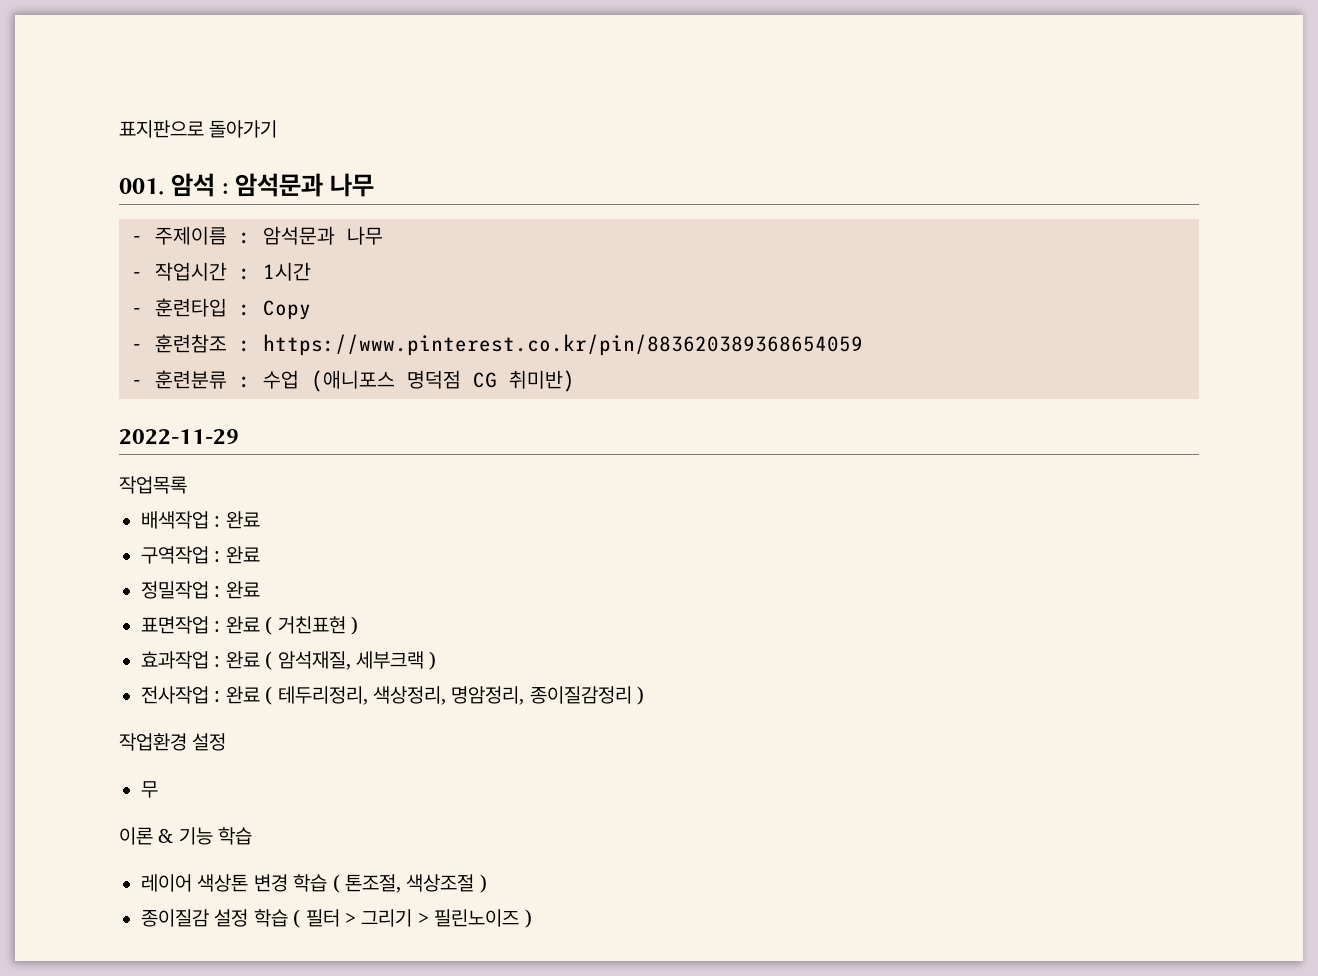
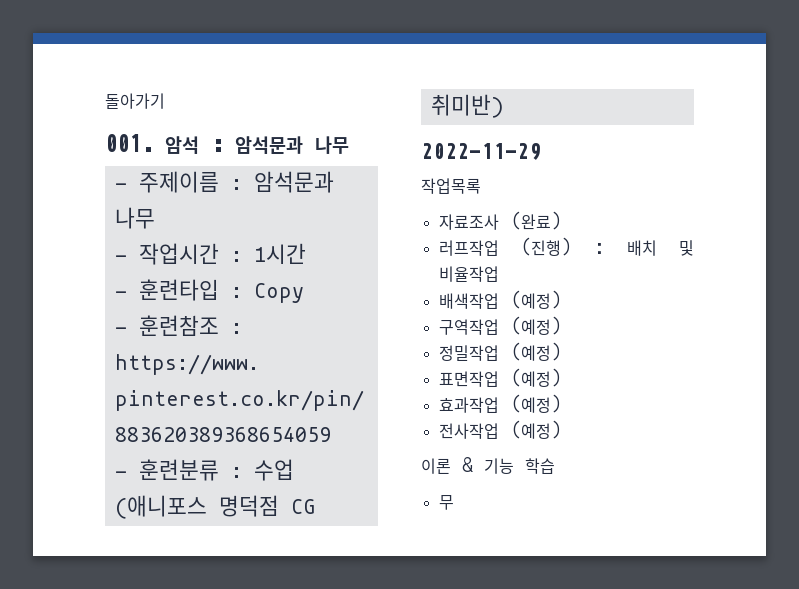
[119,120,204,138] 표지판으로 -> (105, 101) none
(187, 485) none -> [438,211,562,230] [438,237,694,256] [438,266,499,282] // 자료조사 (완료) // 러프작업 (진행) : 배치 및 비율작업
[214,511,260,529] : 완료 -> [509,290,562,309] (예정)
[214,546,260,564] : 완료 -> [509,316,562,335] (예정)
[214,581,260,599] : 완료 -> [509,342,562,361] (예정)
[214,616,358,635] [141,651,437,670] [141,686,645,705] [119,733,227,751] [141,781,158,798] [119,827,253,845] [141,874,487,893] [141,909,532,928] : 완료 ( 거친표현 ) // 효과작업 : 완료 ( 암석재질, 세부크랙 ) // 전사작업 : 완료 ( 테두리정리, 색상정리, 명암정리, 종이질감정리 ) // 작업환경 설정 // 무 // 이론 & 기능 학습 // 레이어 색상톤 변경 학습 ( 톤조절, 색상조절 ) // 종이질감 설정 학습 ( 필터 > 그리기 > 필린노이즈 ) -> [509,368,562,387] [438,394,562,413] [438,420,562,439] [421,457,555,474] [438,495,454,510] (예정) // 효과작업 (예정) // 전사작업 (예정) // 이론 & 기능 학습 // 무

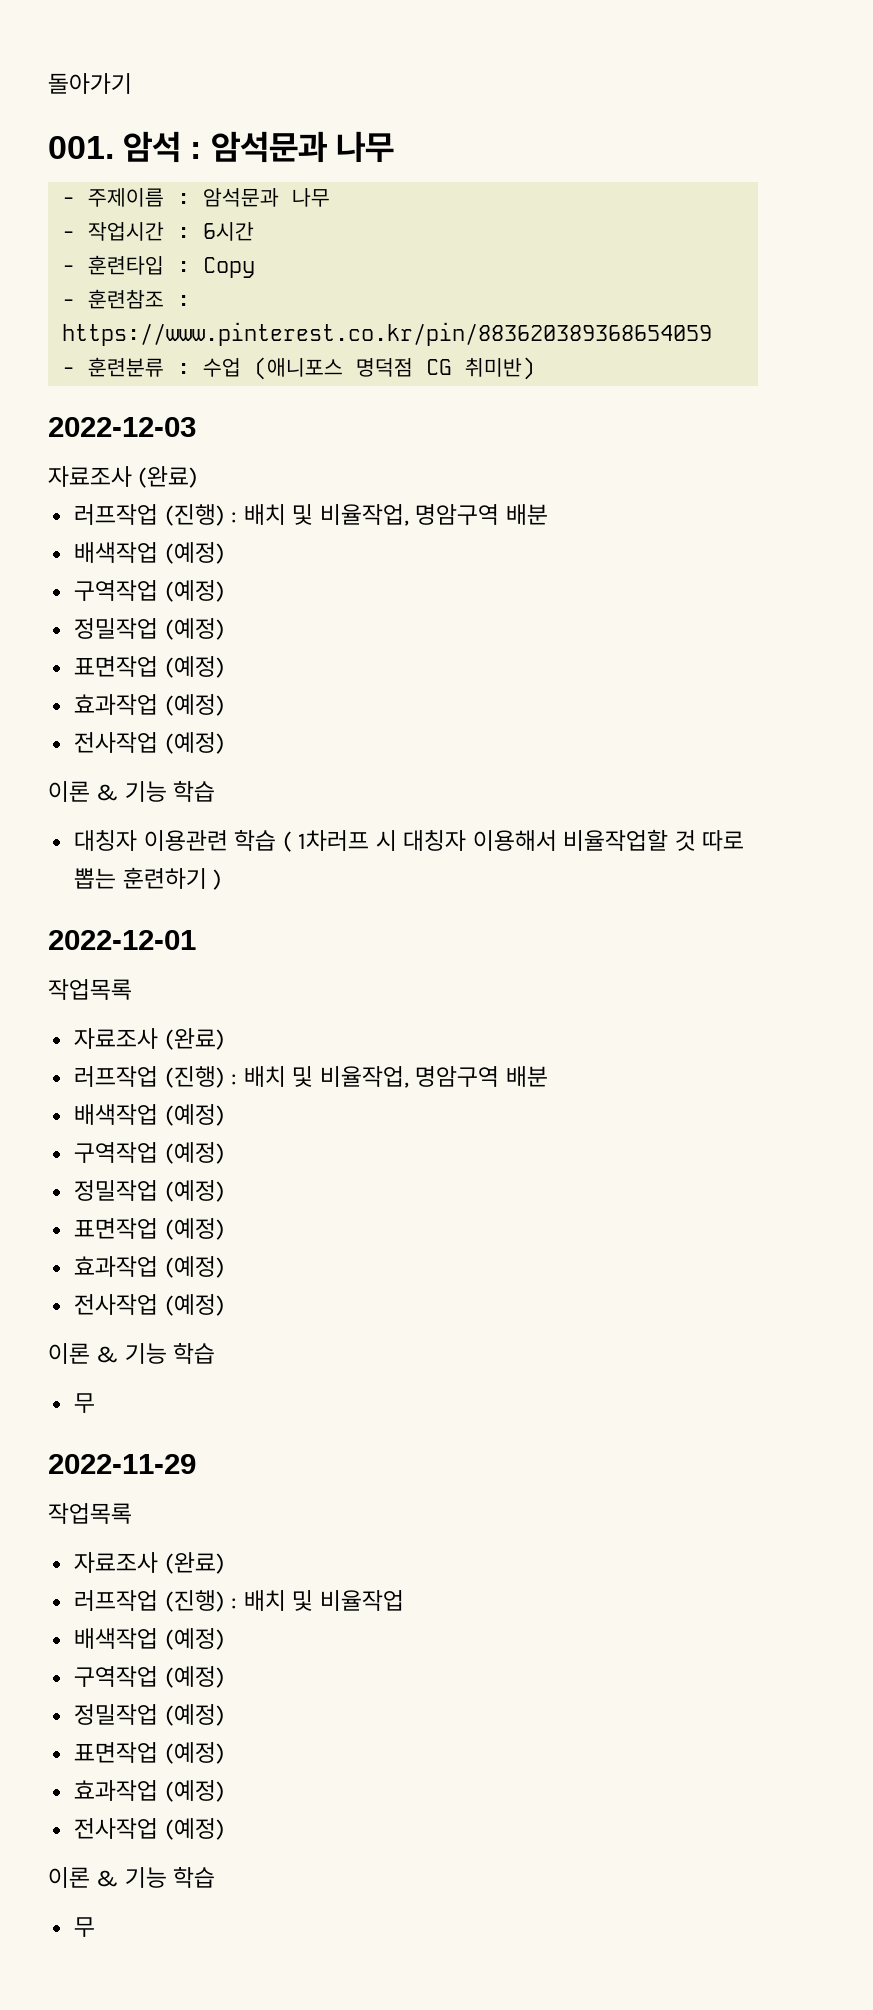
[253,243,306,264] 1시간 -> [203,222,255,241] 6시간
(504, 106) none -> [48,417,196,437] [48,466,199,488] [74,504,548,526] [74,542,225,564] [74,580,225,602] [74,618,225,640] [74,656,225,678] [74,694,225,716] [74,732,225,754] [48,780,216,802] [74,829,745,852] [74,867,223,890] [48,930,196,950] [48,979,132,1000] [74,1028,225,1050] [74,1066,548,1088] [74,1104,225,1126] [74,1142,225,1164] [74,1180,225,1202] [74,1218,225,1240] [74,1256,225,1278] [74,1294,225,1316] [48,1342,216,1364] [74,1393,96,1413] // 2022-12-03 // 자료조사 (완료) // 러프작업 (진행) : 배치 및 비율작업, 명암구역 배분 // 배색작업 (예정) // 구역작업 (예정) // 정밀작업 (예정) // 표면작업 (예정) // 효과작업 (예정) // 전사작업 (예정) // 이론 & 기능 학습 // 대칭자 이용관련 학습 ( 1차러프 시 대칭자 이용해서 비율작업할 것 따로 뽑는 훈련하기 ) // 2022-12-01 // 작업목록 // 자료조사 (완료) // 러프작업 (진행) : 배치 및 비율작업, 명암구역 배분 // 배색작업 (예정) // 구역작업 (예정) // 정밀작업 (예정) // 표면작업 (예정) // 효과작업 (예정) // 전사작업 (예정) // 이론 & 기능 학습 // 무

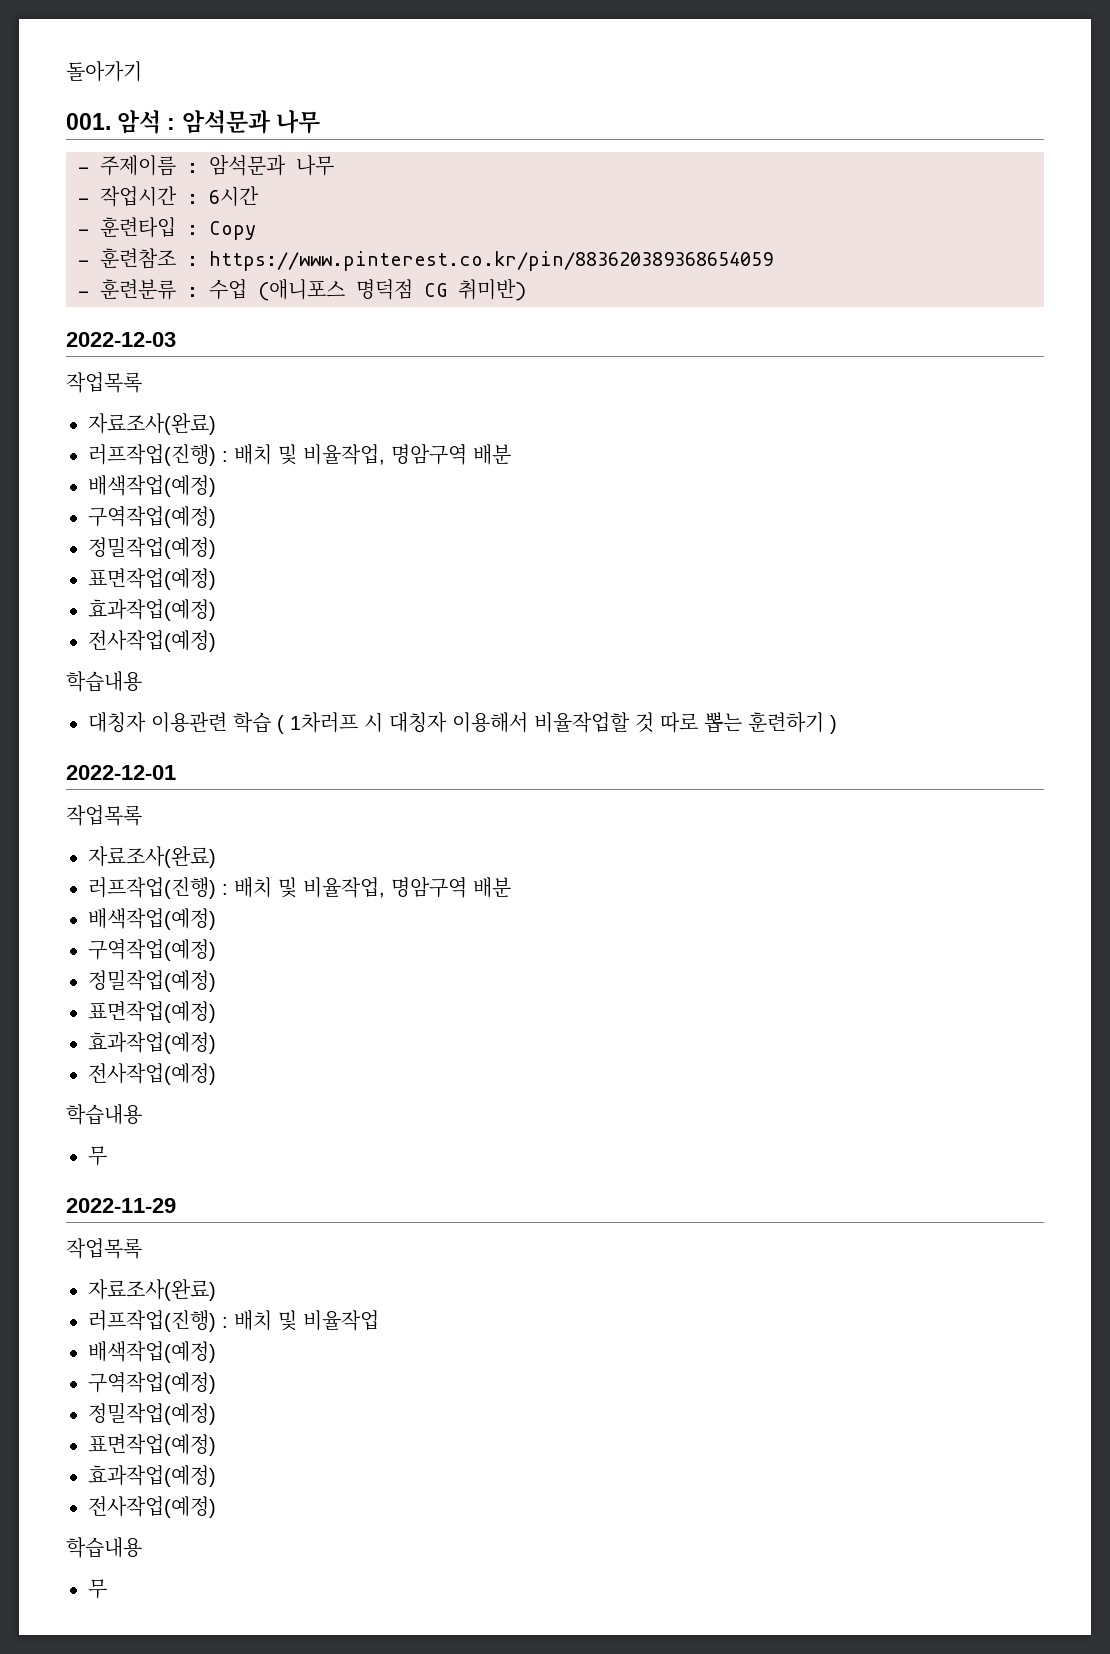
[48,466,199,488] [74,504,548,526] [74,542,225,564] [74,580,225,602] [74,618,225,640] [74,656,225,678] [74,694,225,716] [74,732,225,754] [48,780,216,802] 자료조사 (완료) // 러프작업 (진행) : 배치 및 비율작업, 명암구역 배분 // 배색작업 (예정) // 구역작업 (예정) // 정밀작업 (예정) // 표면작업 (예정) // 효과작업 (예정) // 전사작업 (예정) // 이론 & 기능 학습 -> [66,372,142,393] [88,413,216,435] [88,443,511,466] [88,475,216,497] [88,506,216,528] [88,537,216,559] [88,568,216,590] [88,599,216,621] [88,630,216,652] [66,671,142,692] 작업목록 // 자료조사(완료) // 러프작업(진행) : 배치 및 비율작업, 명암구역 배분 // 배색작업(예정) // 구역작업(예정) // 정밀작업(예정) // 표면작업(예정) // 효과작업(예정) // 전사작업(예정) // 학습내용
[74,1028,225,1050] [74,1066,548,1088] [74,1104,225,1126] [74,1142,225,1164] [74,1180,225,1202] [74,1218,225,1240] [74,1256,225,1278] [74,1294,225,1316] [48,1342,216,1364] 자료조사 (완료) // 러프작업 (진행) : 배치 및 비율작업, 명암구역 배분 // 배색작업 (예정) // 구역작업 (예정) // 정밀작업 (예정) // 표면작업 (예정) // 효과작업 (예정) // 전사작업 (예정) // 이론 & 기능 학습 -> [88,846,216,868] [88,876,511,899] [88,908,216,930] [88,939,216,961] [88,970,216,992] [88,1001,216,1023] [88,1032,216,1054] [88,1063,216,1085] [66,1104,142,1125] 자료조사(완료) // 러프작업(진행) : 배치 및 비율작업, 명암구역 배분 // 배색작업(예정) // 구역작업(예정) // 정밀작업(예정) // 표면작업(예정) // 효과작업(예정) // 전사작업(예정) // 학습내용
[74,1552,225,1574] [74,1590,225,1612] 자료조사 (완료) // 러프작업 (진행) -> [88,1279,216,1301] [88,1310,216,1332] 자료조사(완료) // 러프작업(진행)
[74,1628,225,1650] [74,1666,225,1688] [74,1704,225,1726] [74,1742,225,1764] [74,1780,225,1802] [74,1818,225,1840] [48,1866,216,1888] 배색작업 (예정) // 구역작업 (예정) // 정밀작업 (예정) // 표면작업 (예정) // 효과작업 (예정) // 전사작업 (예정) // 이론 & 기능 학습 -> [88,1341,216,1363] [88,1372,216,1394] [88,1403,216,1425] [88,1434,216,1456] [88,1465,216,1487] [88,1496,216,1518] [66,1537,142,1558] 배색작업(예정) // 구역작업(예정) // 정밀작업(예정) // 표면작업(예정) // 효과작업(예정) // 전사작업(예정) // 학습내용

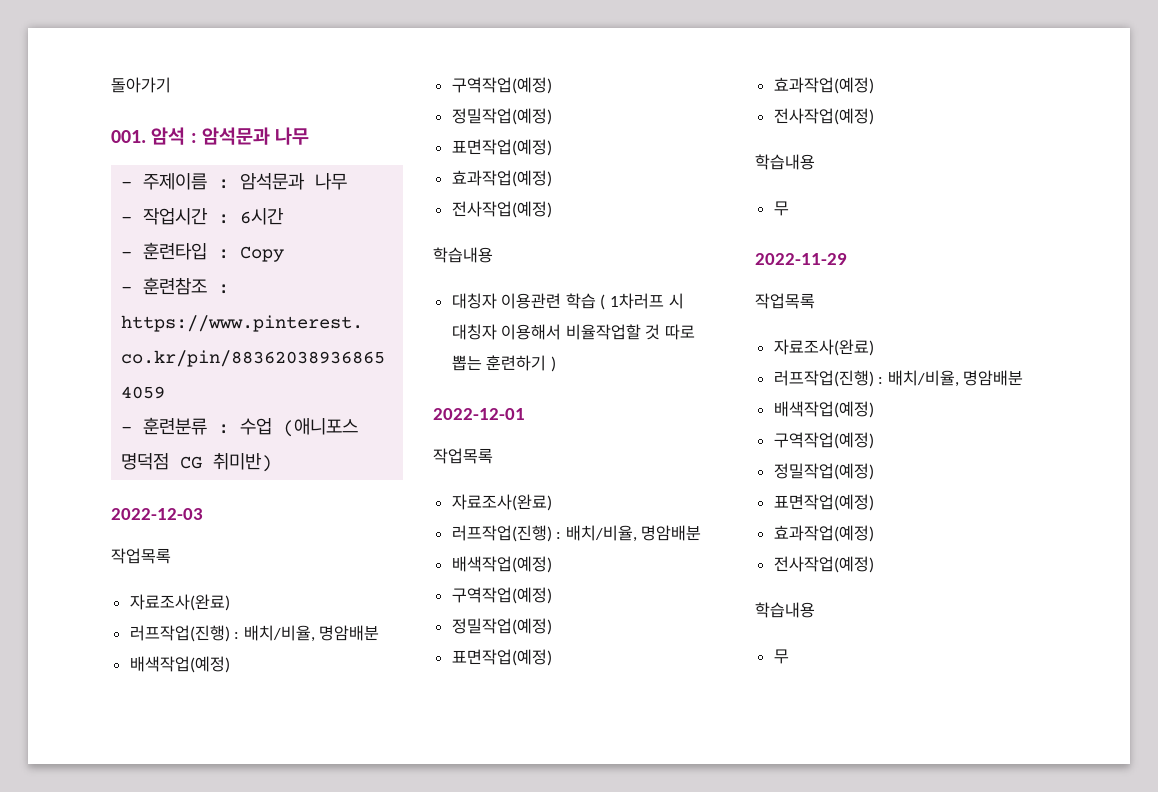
[234,443,511,465] 배치 및 비율작업, 명암구역 배분 -> [243,625,380,642] 배치/비율, 명암배분
[234,876,511,898] 배치 및 비율작업, 명암구역 배분 -> [565,525,702,542] 배치/비율, 명암배분
[234,1310,379,1331] 배치 및 비율작업 -> [887,370,1024,387] 배치/비율, 명암배분

